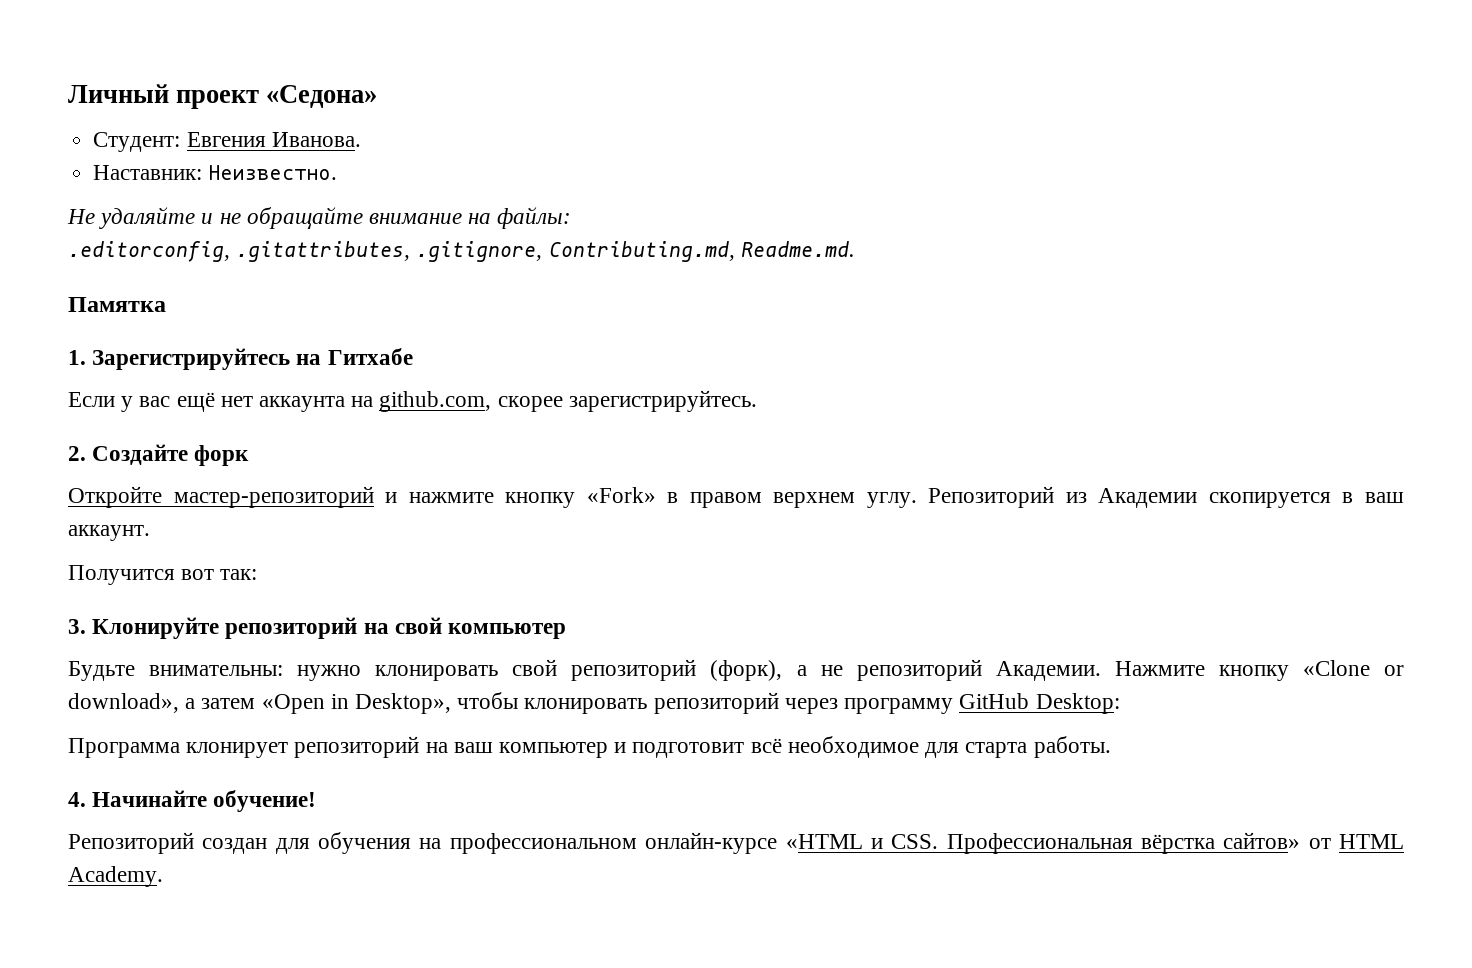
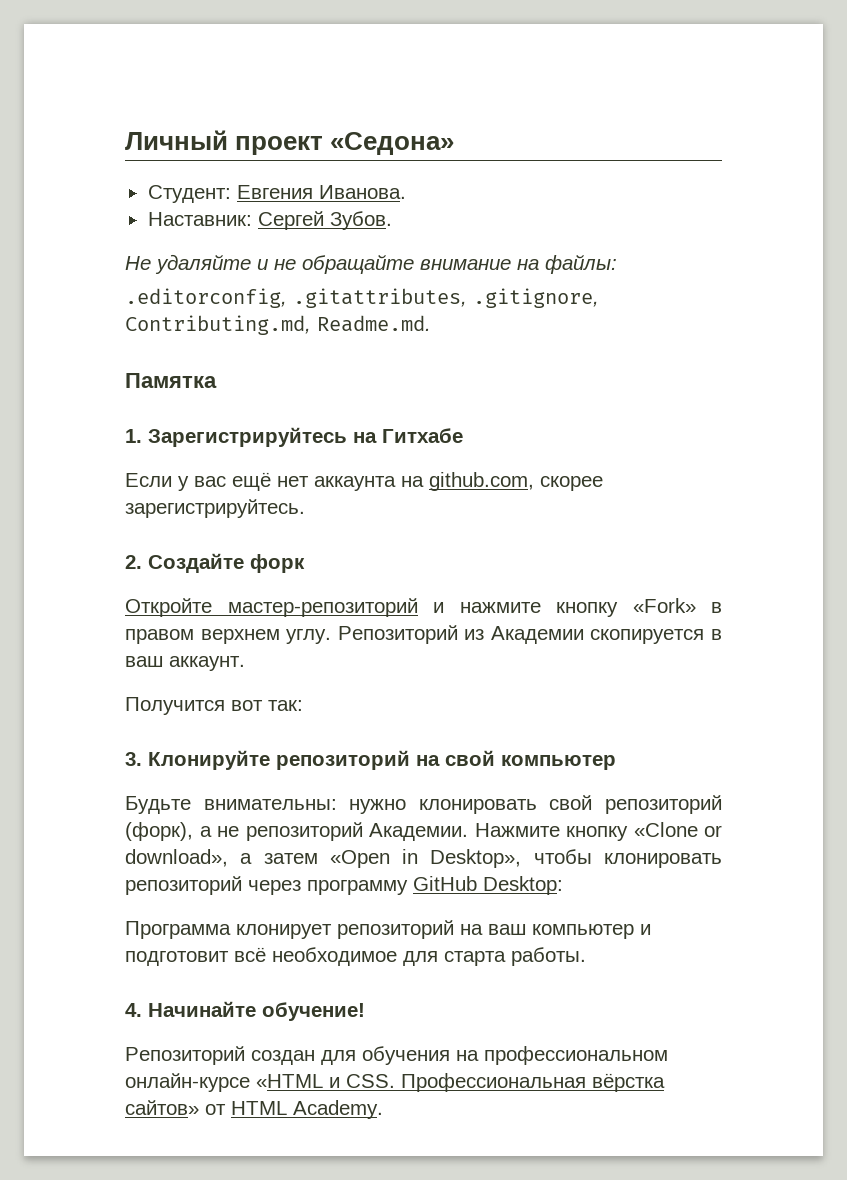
[208,165,337,180] Неизвестно. -> [257,211,392,230] Сергей Зубов.

